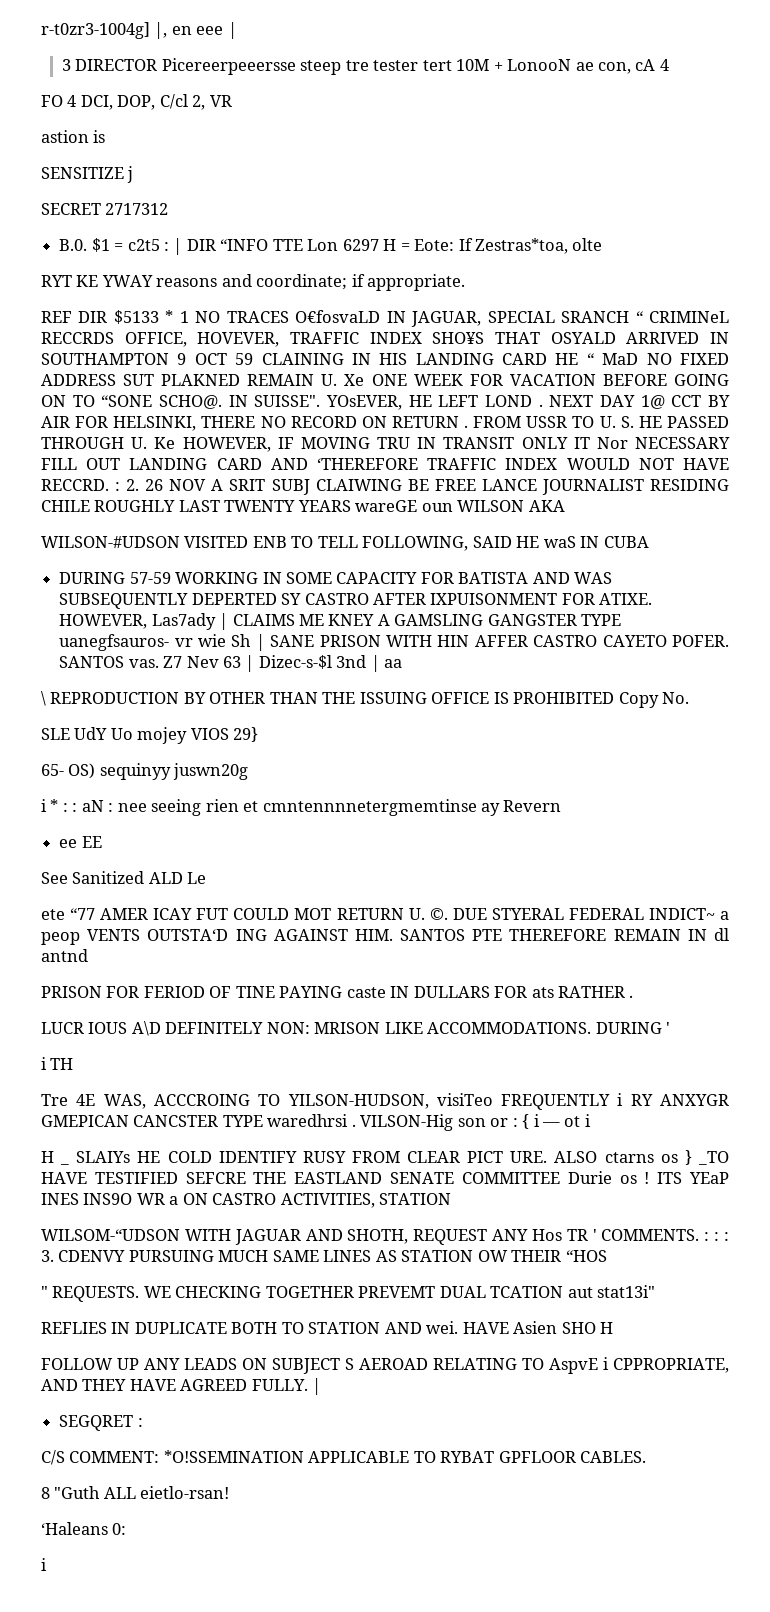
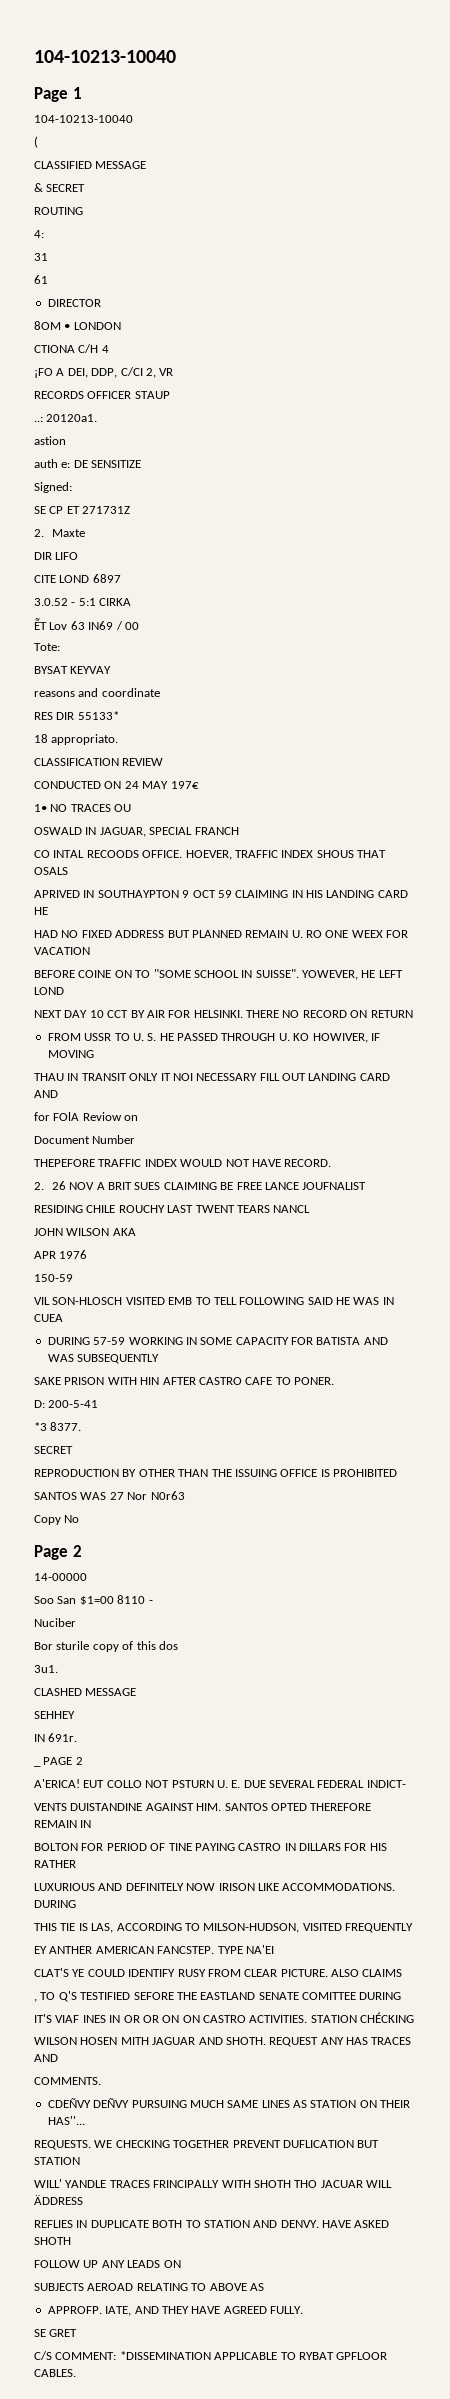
[41,22,237,39] [61,58,669,75] [41,94,232,110] [41,130,106,143] [41,166,134,183] [41,203,169,215] [59,238,603,255] [41,274,466,291] [41,310,729,327] [41,332,729,347] [41,353,169,365] r-t0zr3-1004g] |, en eee | // 3 DIRECTOR Picereerpeeersse steep tre tester tert 10M + LonooN ae con, cA 4 // FO 4 DCI, DOP, C/cl 2, VR // astion is // SENSITIZE j // SECRET 2717312 // B.0. $1 = c2t5 : | DIR “INFO TTE Lon 6297 H = Eote: If Zestras*toa, olte // RYT KE YWAY reasons and coordinate; if appropriate. // REF DIR $5133 * 1 NO TRACES O€fosvaLD IN JAGUAR, SPECIAL SRANCH “ CRIMINeL RECCRDS OFFICE, HOVEVER, TRAFFIC INDEX SHO¥S THAT OSYALD ARRIVED IN SOUTHAMPTON -> [34,50,176,63] [34,87,82,102] [34,115,133,123] [34,136,38,148] [34,161,147,169] [34,183,86,192] [34,207,83,215] [34,230,44,238] [34,253,48,261] [34,275,48,284] [47,299,101,307] [34,321,121,330] [34,344,109,353] [34,367,174,378] [34,391,170,399] [34,414,98,422] [34,436,66,445] [34,459,142,468] [34,482,72,493] [34,506,131,514] [34,529,85,537] [34,552,79,560] [34,574,121,583] [34,598,132,606] [34,618,139,630] [34,643,60,651] [34,666,112,674] [34,688,160,697] [34,711,119,720] [34,734,119,745] [34,758,164,766] [34,781,199,789] [34,804,132,812] [34,827,239,837] [34,850,386,860] [34,867,68,875] [34,890,179,898] 104-10213-10040 // Page 1 // 104-10213-10040 // ( // CLASSIFIED MESSAGE // & SECRET // ROUTING // 4: // 31 // 61 // DIRECTOR // 8OM • LONDON // CTIONA C/H 4 // ¡FO A DEI, DDP, C/CI 2, VR // RECORDS OFFICER STAUP // ..: 20120a1. // astion // auth e: DE SENSITIZE // Signed: // SE CP ET 271731Z // 2. Maxte // DIR LIFO // CITE LOND 6897 // 3.0.52 - 5:1 CIRKA // ỄT Lov 63 IN69 / 00 // Tote: // BYSAT KEYVAY // reasons and coordinate // RES DIR 55133* // 18 appropriato. // CLASSIFICATION REVIEW // CONDUCTED ON 24 MAY 197€ // 1• NO TRACES OU // OSWALD IN JAGUAR, SPECIAL FRANCH // CO INTAL RECOODS OFFICE. HOEVER, TRAFFIC INDEX SHOUS THAT OSALS // APRIVED IN SOUTHAYPTON
[261,353,344,365] CLAINING -> [235,890,289,898] CLAIMING
[586,353,639,365] “ MaD -> [34,930,58,938] // HAD
[123,374,729,386] [41,395,222,409] SUT PLAKNED REMAIN U. Xe ONE WEEK FOR VACATION BEFORE GOING ON TO “SONE SCHO@. -> [167,930,409,938] [34,947,90,955] [34,969,239,978] BUT PLANNED REMAIN U. RO ONE WEEX FOR VACATION // BEFORE COINE ON TO "SOME SCHOOL
[326,395,403,410] YOsEVER, -> [302,970,358,980] YOWEVER,
[538,404,543,407] . -> (64, 991) //
[640,395,665,409] 1@ -> [89,1010,104,1018] 10
[113,416,197,431] HELSINKI, -> [193,1010,243,1018] HELSINKI.
[464,425,469,428] . -> (413, 1014) //
[154,437,271,452] Ke HOWEVER, -> [293,1033,368,1043] KO HOWIVER,
[377,437,410,449] TRU -> [34,1073,64,1081] // THAU
[596,437,628,449] Nor -> [172,1073,193,1081] NOI
[317,458,419,470] ‘THEREFORE -> [34,1112,139,1121] [34,1135,136,1144] [34,1159,95,1167] // for FOlA Reviow on // Document Number // THEPEFORE
[41,479,121,491] RECCRD. : -> [284,1159,332,1167] RECORD. //
[229,479,402,495] SRIT SUBJ CLAIWING -> [107,1182,217,1190] BRIT SUES CLAIMING
[541,479,644,495] JOURNALIST -> [302,1182,367,1190] JOUFNALIST //
[94,500,565,512] [41,536,287,548] ROUGHLY LAST TWENTY YEARS wareGE oun WILSON AKA // WILSON-#UDSON VISITED ENB -> [118,1205,311,1213] [34,1228,136,1236] [34,1250,88,1259] [34,1274,73,1282] [34,1297,193,1305] ROUCHY LAST TWENT TEARS NANCL // JOHN WILSON AKA // APR 1976 // 150-59 // VIL SON-HLOSCH VISITED EMB
[362,536,469,551] FOLLOWING, -> [239,1297,305,1305] FOLLOWING
[543,536,649,548] waS IN CUBA -> [353,1297,394,1305] [34,1314,63,1322] WAS IN CUEA
[191,593,653,605] [59,613,622,630] [59,634,729,651] [59,655,403,672] [41,691,46,706] DEPERTED SY CASTRO AFTER IXPUISONMENT FOR ATIXE. HOWEVER, Las7ady | CLAIMS ME KNEY A GAMSLING GANGSTER TYPE uanegfsauros- vr wie Sh | SANE PRISON WITH HIN AFFER CASTRO CAYETO POFER. SANTOS vas. Z7 Nev 63 | Dizec-s-$l 3nd | aa // \ -> [34,1377,334,1385] [34,1400,99,1408] [34,1422,82,1431] [34,1446,73,1454] // SAKE PRISON WITH HIN AFTER CASTRO CAFE TO PONER. // D: 200-5-41 // *3 8377. // SECRET //
[618,692,690,708] [41,727,259,744] [41,763,249,780] [41,799,562,816] [59,836,102,848] [41,871,207,884] [41,908,729,920] [41,929,267,945] Copy No. // SLE UdY Uo mojey VIOS 29} // 65- OS) sequinyy juswn20g // i * : : aN : nee seeing rien et cmntennnnetergmemtinse ay Revern // ee EE // See Sanitized ALD Le // ete “77 AMER ICAY FUT COULD MOT RETURN U. ©. DUE STYERAL FEDERAL INDICT~ a peop VENTS OUTSTA‘D ING -> [34,1491,185,1500] [34,1515,80,1525] [34,1545,82,1560] [34,1573,87,1581] [34,1595,153,1605] [34,1618,76,1627] [34,1641,178,1652] [34,1665,58,1673] [34,1688,137,1696] [34,1711,75,1719] [34,1733,78,1742] [34,1765,41,1767] [43,1757,83,1765] [34,1779,406,1788] [34,1803,143,1811] // SANTOS WAS 27 Nor N0r63 // Copy No // Page 2 // 14-00000 // Soo San $1=00 8110 - // Nuciber // Bor sturile copy of this dos // 3u1. // CLASHED MESSAGE // SEHHEY // IN 691г. // _ PAGE 2 // A'ERICA! EUT COLLO NOT PSTURN U. E. DUE SEVERAL FEDERAL INDICT- // VENTS DUISTANDINE
[472,929,503,941] PTE -> [270,1803,307,1811] OPTED
[713,928,729,941] [41,949,88,962] [41,986,634,998] [41,1021,671,1036] [41,1057,74,1070] [41,1093,729,1110] [41,1114,591,1131] [41,1151,54,1163] [60,1163,70,1165] [76,1150,729,1165] [41,1171,730,1184] [41,1193,179,1205] dl antnd // PRISON FOR FERIOD OF TINE PAYING caste IN DULLARS FOR ats RATHER . // LUCR IOUS A\D DEFINITELY NON: MRISON LIKE ACCOMMODATIONS. DURING ' // i TH // Tre 4E WAS, ACCCROING TO YILSON-HUDSON, visiTeo FREQUENTLY i RY ANXYGR GMEPICAN CANCSTER TYPE waredhrsi . VILSON-Hig son or : { i — ot i // H _ SLAIYs HE COLD IDENTIFY RUSY FROM CLEAR PICT URE. ALSO ctarns os } _TO HAVE TESTIFIED SEFCRE THE EASTLAND SENATE COMMITTEE Durie os ! ITS YEaP INES INS9O WR a -> [34,1843,387,1851] [34,1860,76,1868] [34,1883,396,1891] [34,1900,76,1908] [34,1923,413,1933] [34,1945,274,1954] [34,1968,403,1977] [34,1991,402,2002] [34,2014,180,2023] // BOLTON FOR PERIOD OF TINE PAYING CASTRO IN DILLARS FOR HIS RATHER // LUXURIOUS AND DEFINITELY NOW IRISON LIKE ACCOMMODATIONS. DURING // THIS TIE IS LAS, ACCORDING TO MILSON-HUDSON, VISITED FREQUENTLY // EY ANTHER AMERICAN FANCSTEP. TYPE NA'EI // CLAT'S YE COULD IDENTIFY RUSY FROM CLEAR PICTURE. ALSO CLAIMS // , TO Q'S TESTIFIED SEFORE THE EASTLAND SENATE COMITTEE DURING // IT'S VIAF INES IN OR OR ON
[280,1193,452,1208] [41,1229,231,1241] ACTIVITIES, STATION // WILSOM-“UDSON WITH -> [249,2012,415,2023] [34,2037,149,2045] ACTIVITIES. STATION CHÉCKING // WILSON HOSEN MITH
[347,1229,409,1244] SHOTH, -> [225,2037,266,2045] SHOTH.
[531,1229,729,1241] [41,1250,126,1262] Hos TR ' COMMENTS. : : : 3. CDENVY -> [346,2037,412,2045] [34,2054,58,2062] [34,2077,101,2085] [47,2098,130,2108] HAS TRACES AND // COMMENTS. // CDEÑVY DEÑVY
[477,1250,607,1262] [41,1285,656,1302] OW THEIR “HOS // " REQUESTS. WE CHECKING TOGETHER PREVEMT DUAL TCATION aut stat13i" -> [359,2100,411,2108] [47,2116,85,2125] [34,2140,380,2150] [34,2157,80,2165] [34,2179,392,2188] [34,2195,83,2205] ON THEIR HAS''... // REQUESTS. WE CHECKING TOGETHER PREVENT DUFLICATION BUT STATION // WILL' YANDLE TRACES FRINCIPALLY WITH SHOTH THO JACUAR WILL ÄDDRESS
[426,1321,614,1334] wei. HAVE Asien SHO H -> [280,2220,390,2228] [34,2237,71,2245] DENVY. HAVE ASKED SHOTH
[272,1358,354,1374] SUBJECT S -> [34,2283,84,2291] // SUBJECTS
[549,1357,729,1374] AspvE i CPPROPRIATE, -> [209,2283,264,2291] [47,2306,132,2316] ABOVE AS // APPROFP. IATE,
[312,1378,322,1395] [59,1415,143,1431] | // SEGQRET : -> [34,2329,78,2337] // SE GRET
[163,1450,304,1463] *O!SSEMINATION -> [119,2351,211,2360] *DISSEMINATION
[41,1486,230,1499] [41,1522,127,1535] [41,1558,47,1571] // 8 "Guth ALL eietlo-rsan! // ‘Haleans 0: // i -> (76, 2373) none

